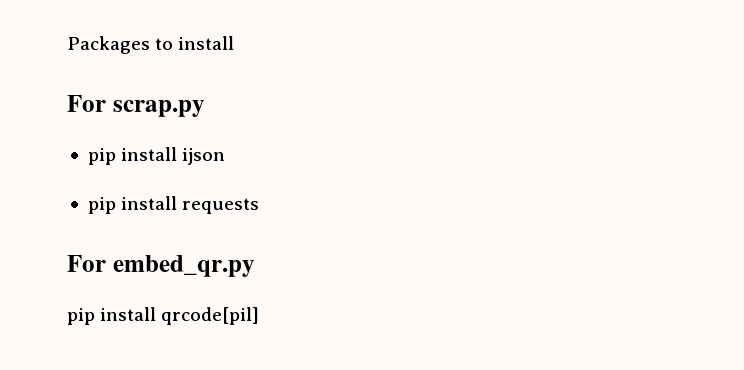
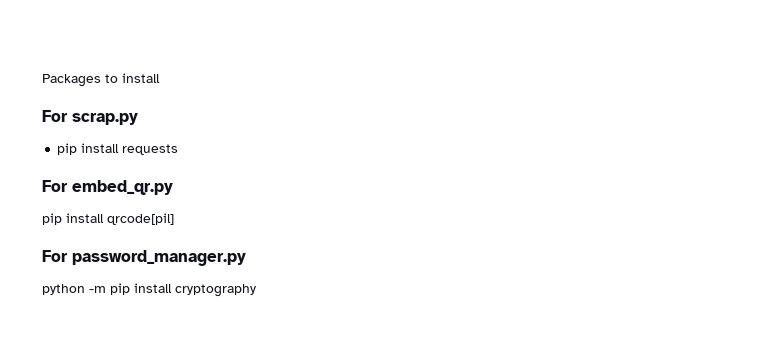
[87,147,226,165] // pip install ijson -> (138, 119) none
(260, 316) none -> [42,250,246,266] [42,283,256,297] // For password_manager.py // python -m pip install cryptography

